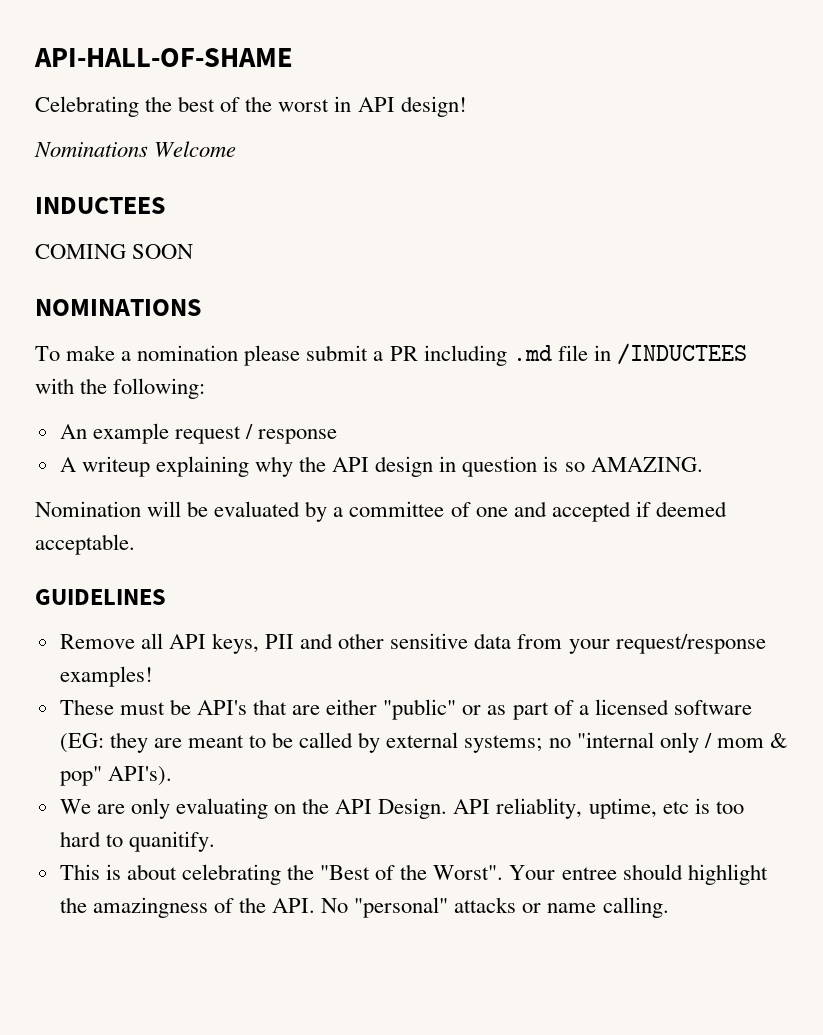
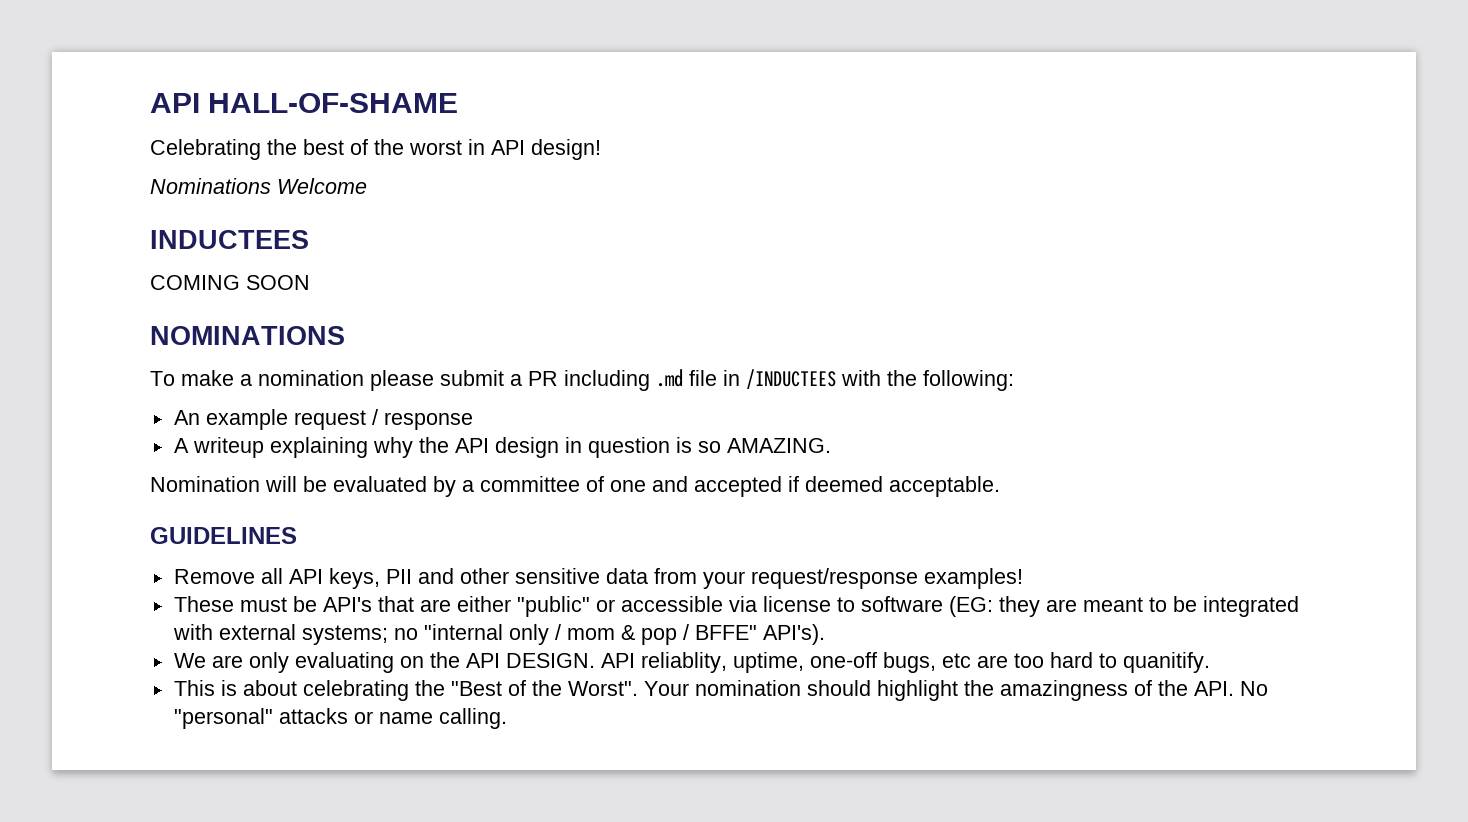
[34,48,293,67] API-HALL-OF-SHAME -> [150,93,459,113] API HALL-OF-SHAME
[487,699,669,720] as part of a licensed -> [620,596,855,612] accessible via license to
[299,732,381,753] called by -> [1202,596,1299,617] [172,624,213,640] integrated with
[59,766,102,786] pop" -> [640,624,757,645] pop / BFFE"
[378,798,448,819] Design. -> [505,653,595,668] DESIGN.
[662,798,710,814] etc is -> [809,652,1008,673] one-off bugs, etc are
[561,867,617,880] entree -> [694,680,801,696] nomination

